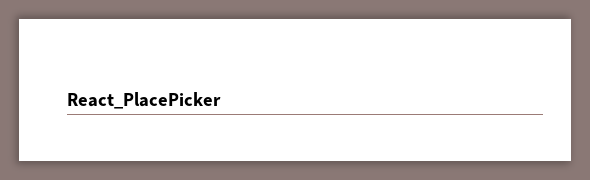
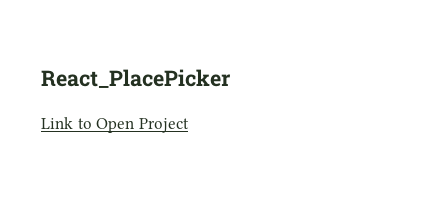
(221, 100) none -> [41,117,189,133] // Link to Open Project

